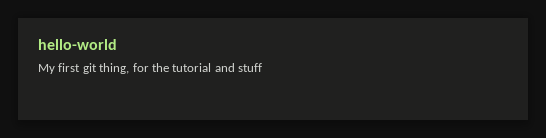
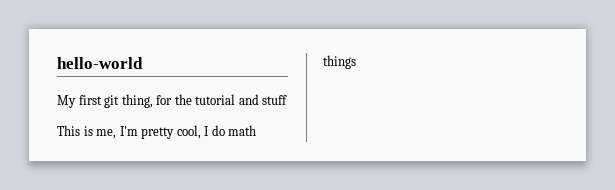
(262, 67) none -> [57,125,257,139] [323,55,356,69] // This is me, I'm pretty cool, I do math things

